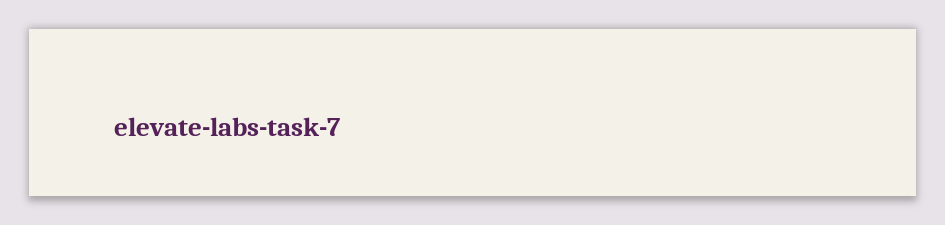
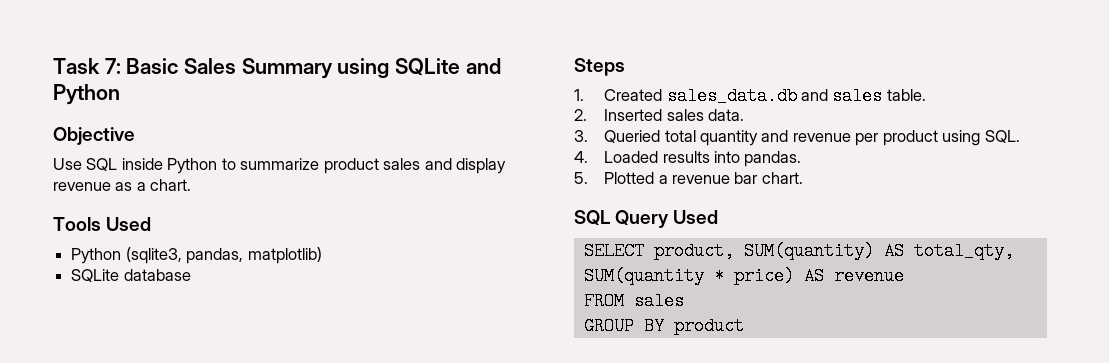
[114,117,341,136] elevate-labs-task-7 -> [53,58,501,79] [53,84,120,105] [53,127,135,145] [53,158,507,174] [53,179,192,191] [53,217,152,231] [71,247,322,264] [71,269,191,282] [574,58,625,76] [574,87,926,105] [574,109,745,121] [574,130,1020,146] [574,151,802,167] [574,172,803,184] [574,210,719,228] [583,242,1014,260] [583,267,904,285] [583,292,684,310] [583,317,744,335] Task 7: Basic Sales Summary using SQLite and Python // Objective // Use SQL inside Python to summarize product sales and display revenue as a chart. // Tools Used // Python (sqlite3, pandas, matplotlib) // SQLite database // Steps // 1. Created sales_data.db and sales table. // 2. Inserted sales data. // 3. Queried total quantity and revenue per product using SQL. // 4. Loaded results into pandas. // 5. Plotted a revenue bar chart. // SQL Query Used // SELECT product, SUM(quantity) AS total_qty, SUM(quantity * price) AS revenue // FROM sales // GROUP BY product

